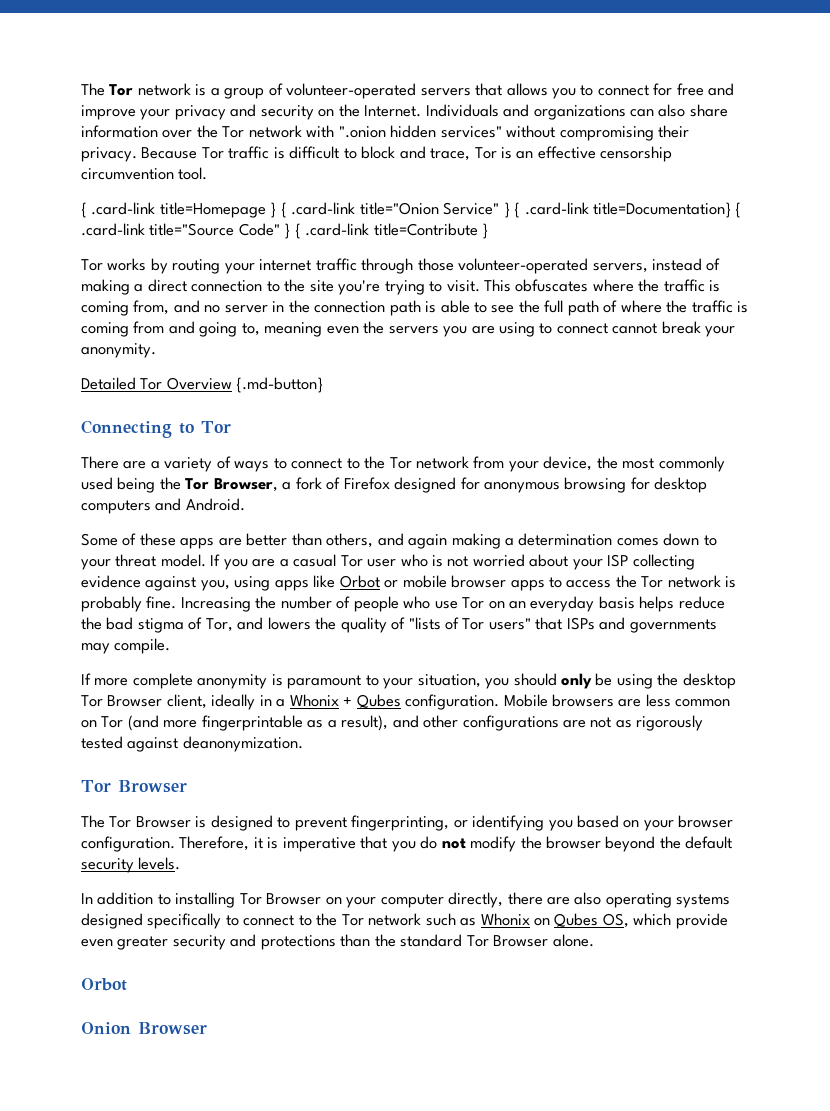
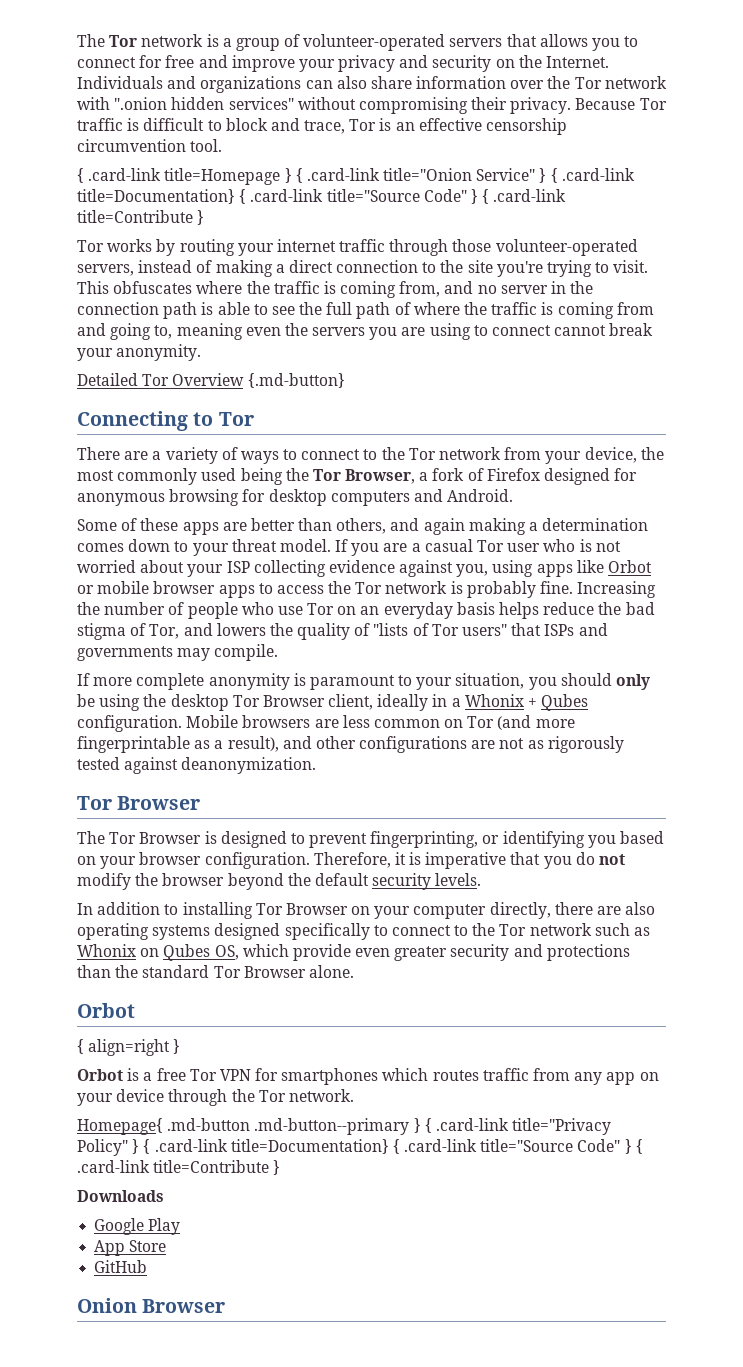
(127, 984) none -> [77,1039,181,1056] [77,1068,659,1085] [77,1089,354,1106] [77,1118,612,1135] [77,1139,643,1156] [77,1160,281,1175] [77,1190,164,1202] [94,1218,181,1235] [94,1240,167,1256] [94,1260,148,1273] // { align=right } // Orbot is a free Tor VPN for smartphones which routes traffic from any app on your device through the Tor network. // Homepage{ .md-button .md-button--primary } { .card-link title="Privacy Policy" } { .card-link title=Documentation} { .card-link title="Source Code" } { .card-link title=Contribute } // Downloads // Google Play // App Store // GitHub

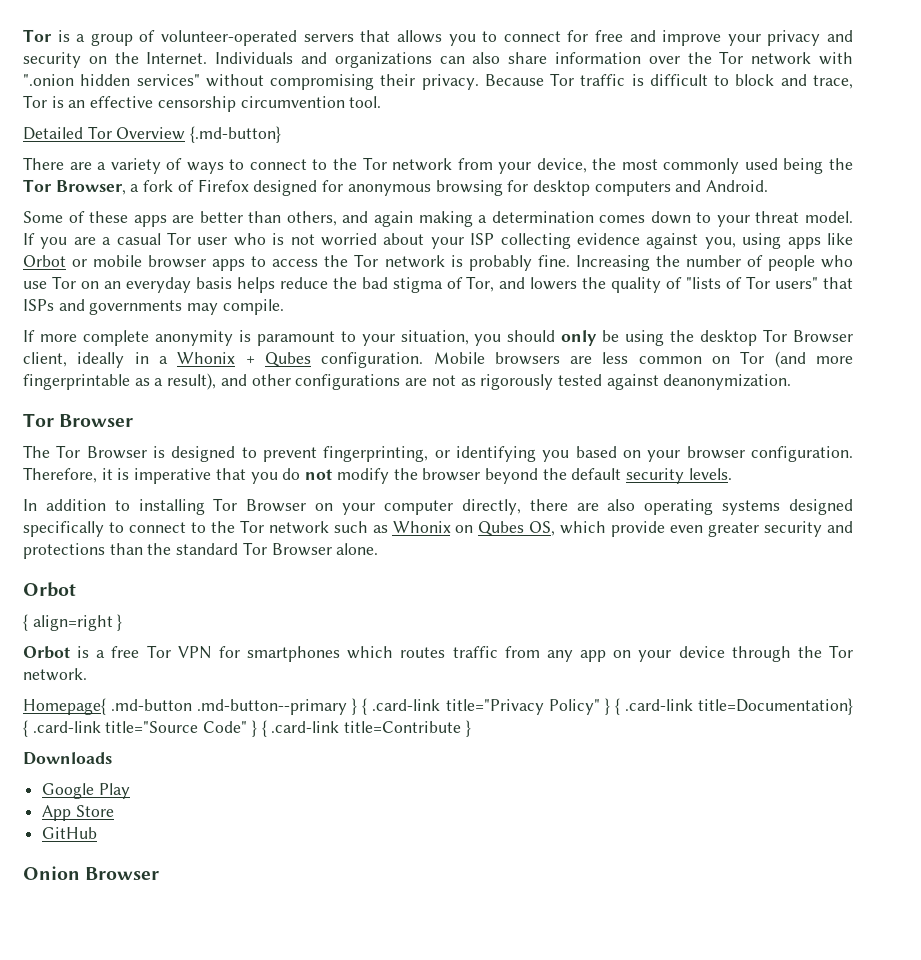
[77,34,204,47] The Tor network -> [23,29,52,42] Tor
[77,168,635,185] [77,189,567,204] [77,210,205,225] [77,239,638,256] [77,260,649,277] [77,281,594,298] [77,302,654,319] [77,323,654,340] [77,344,202,361] // { .card-link title=Homepage } { .card-link title="Onion Service" } { .card-link title=Documentation} { .card-link title="Source Code" } { .card-link title=Contribute } // Tor works by routing your internet traffic through those volunteer-operated servers, instead of making a direct connection to the site you're trying to visit. This obfuscates where the traffic is coming from, and no server in the connection path is able to see the full path of where the traffic is coming from and going to, meaning even the servers you are using to connect cannot break your anonymity. -> (382, 102) none
[77,411,254,431] // Connecting to Tor -> (282, 134) none

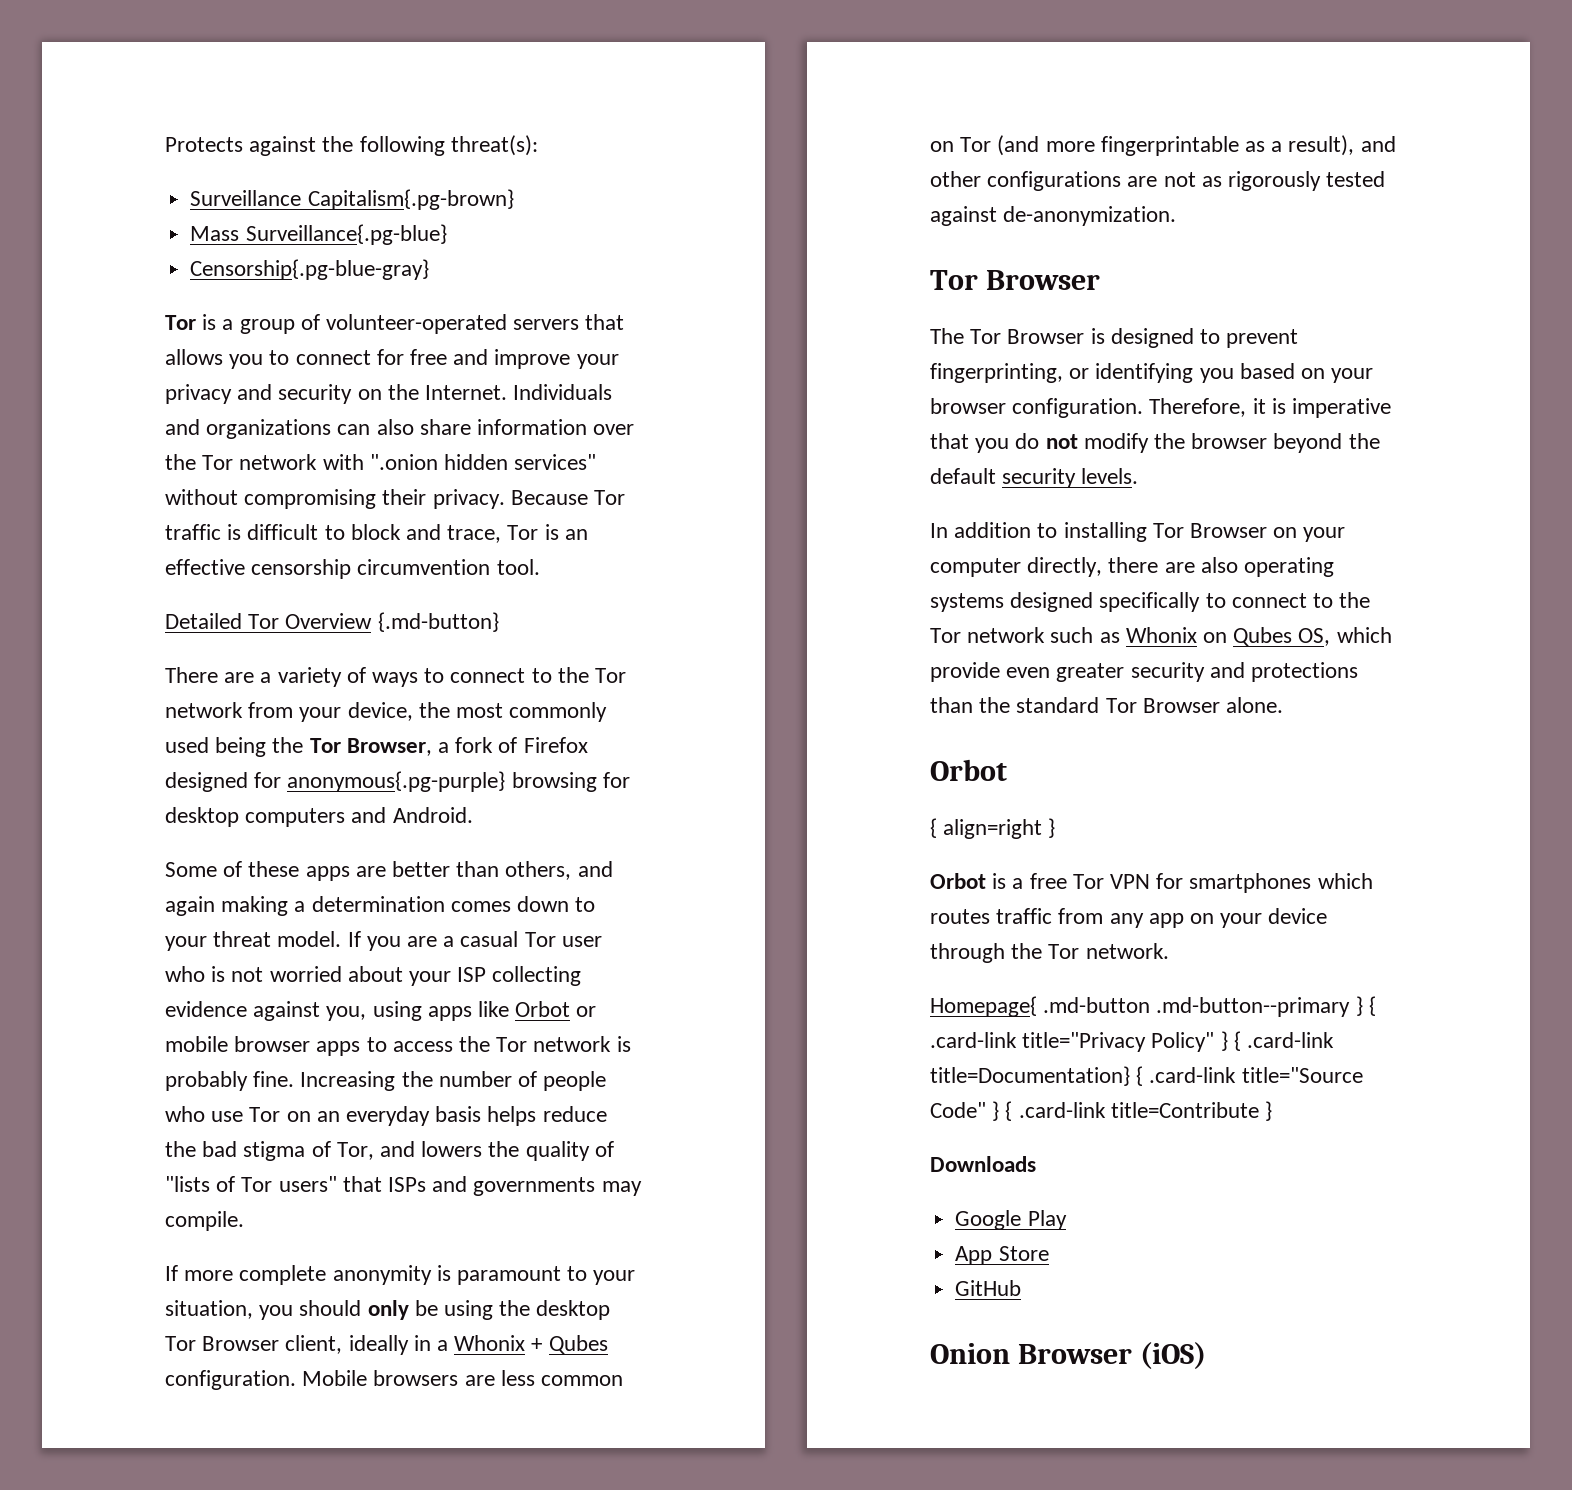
(23, 35) none -> [165,135,538,156] [190,189,514,210] [190,224,447,245] [190,259,430,280] Protects against the following threat(s): // Surveillance Capitalism{.pg-brown} // Mass Surveillance{.pg-blue} // Censorship{.pg-blue-gray} //
[347,184,431,196] anonymous -> [287,771,506,792] anonymous{.pg-purple}
[663,374,792,390] deanonymization. -> [1003,206,1177,226] de-anonymization.
(160, 873) none -> [1139,1342,1206,1369] (iOS)

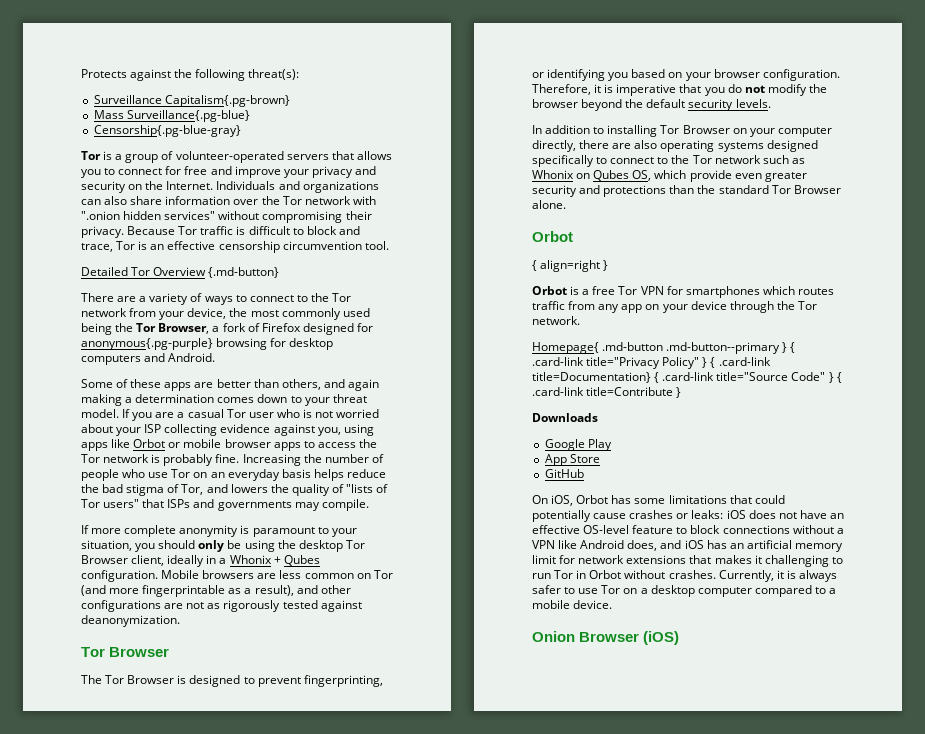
[1003,206,1177,226] de-anonymization. -> [81,615,180,627] deanonymization.
(1022, 1288) none -> [532,495,785,506] [532,510,844,522] [532,525,844,534] [532,540,843,552] [532,555,843,567] [532,570,837,582] [532,585,837,597] [532,600,613,609] // On iOS, Orbot has some limitations that could potentially cause crashes or leaks: iOS does not have an effective OS-level feature to block connections without a VPN like Android does, and iOS has an artificial memory limit for network extensions that makes it challenging to run Tor in Orbot without crashes. Currently, it is always safer to use Tor on a desktop computer compared to a mobile device.

